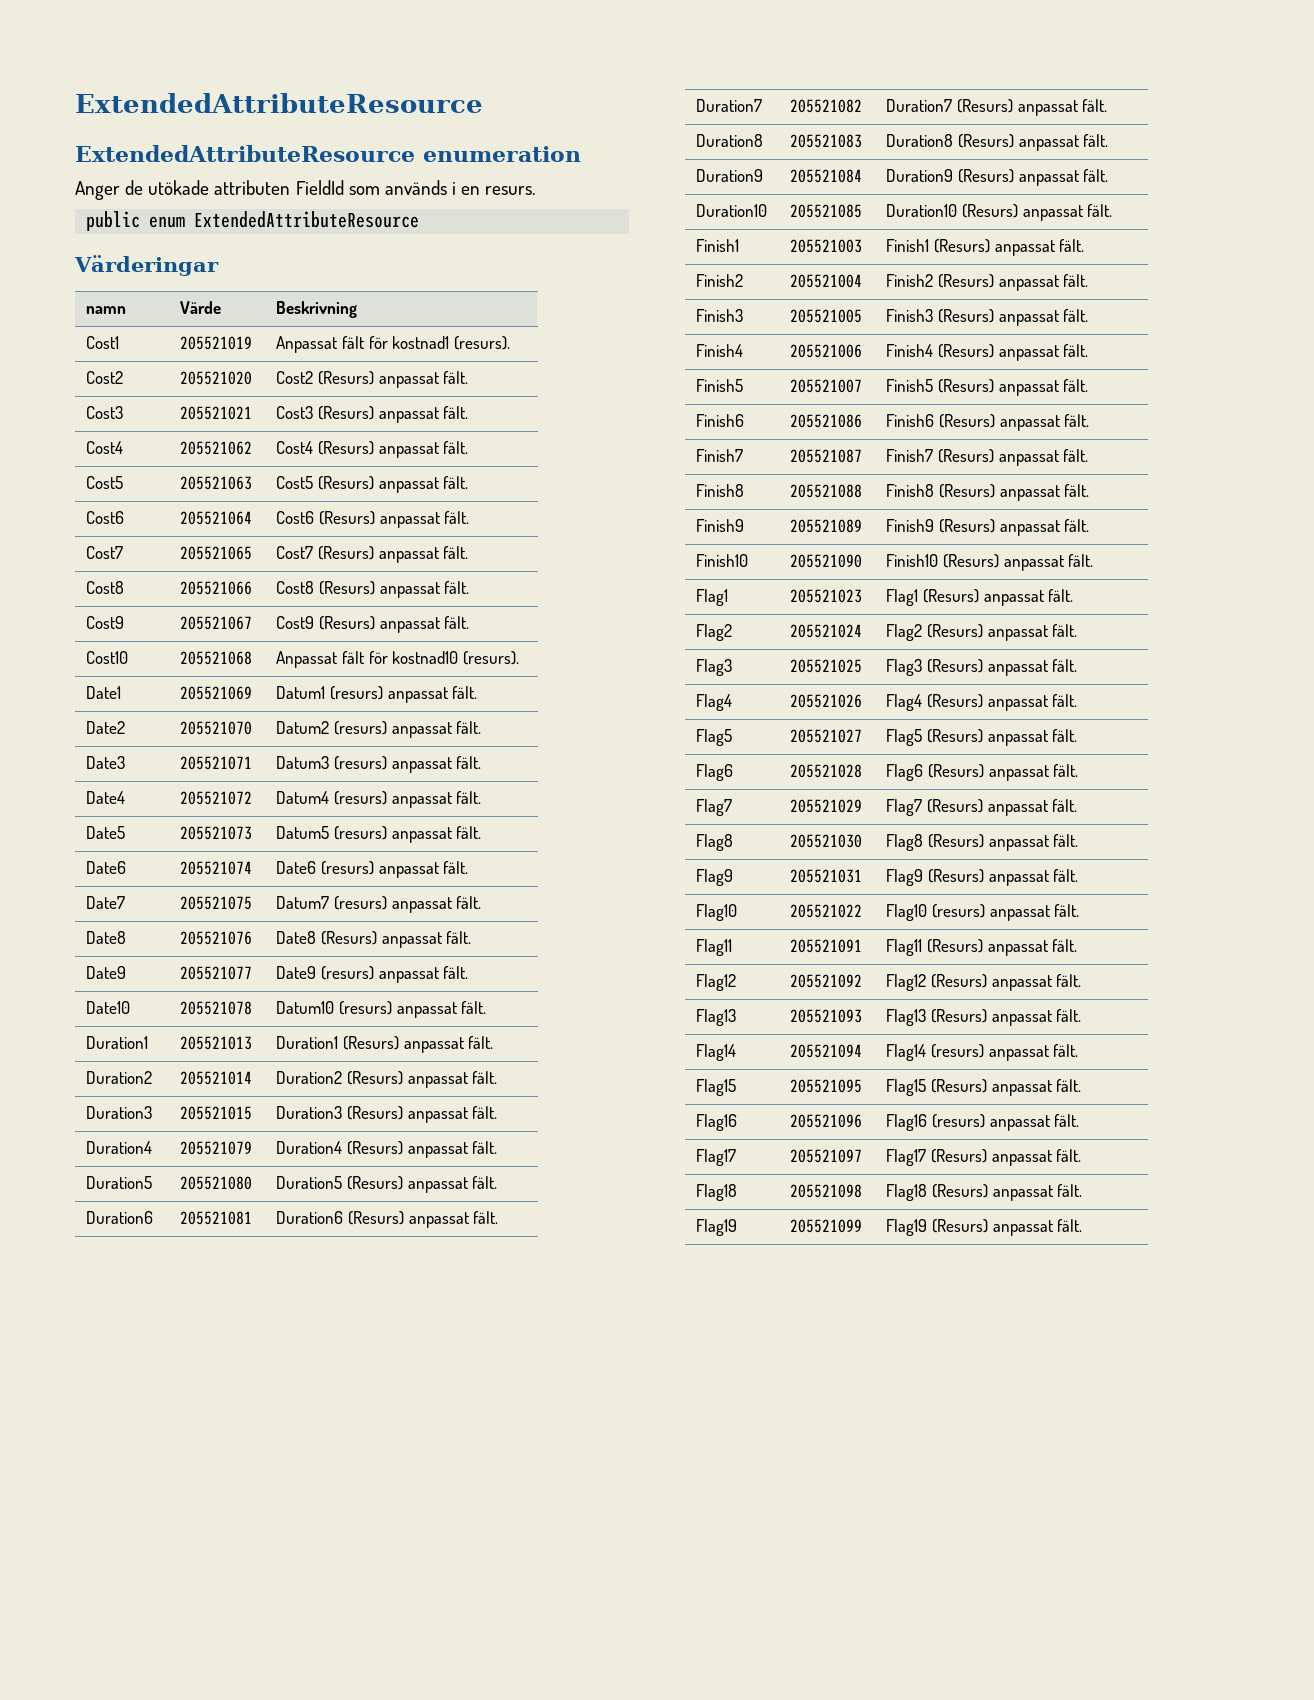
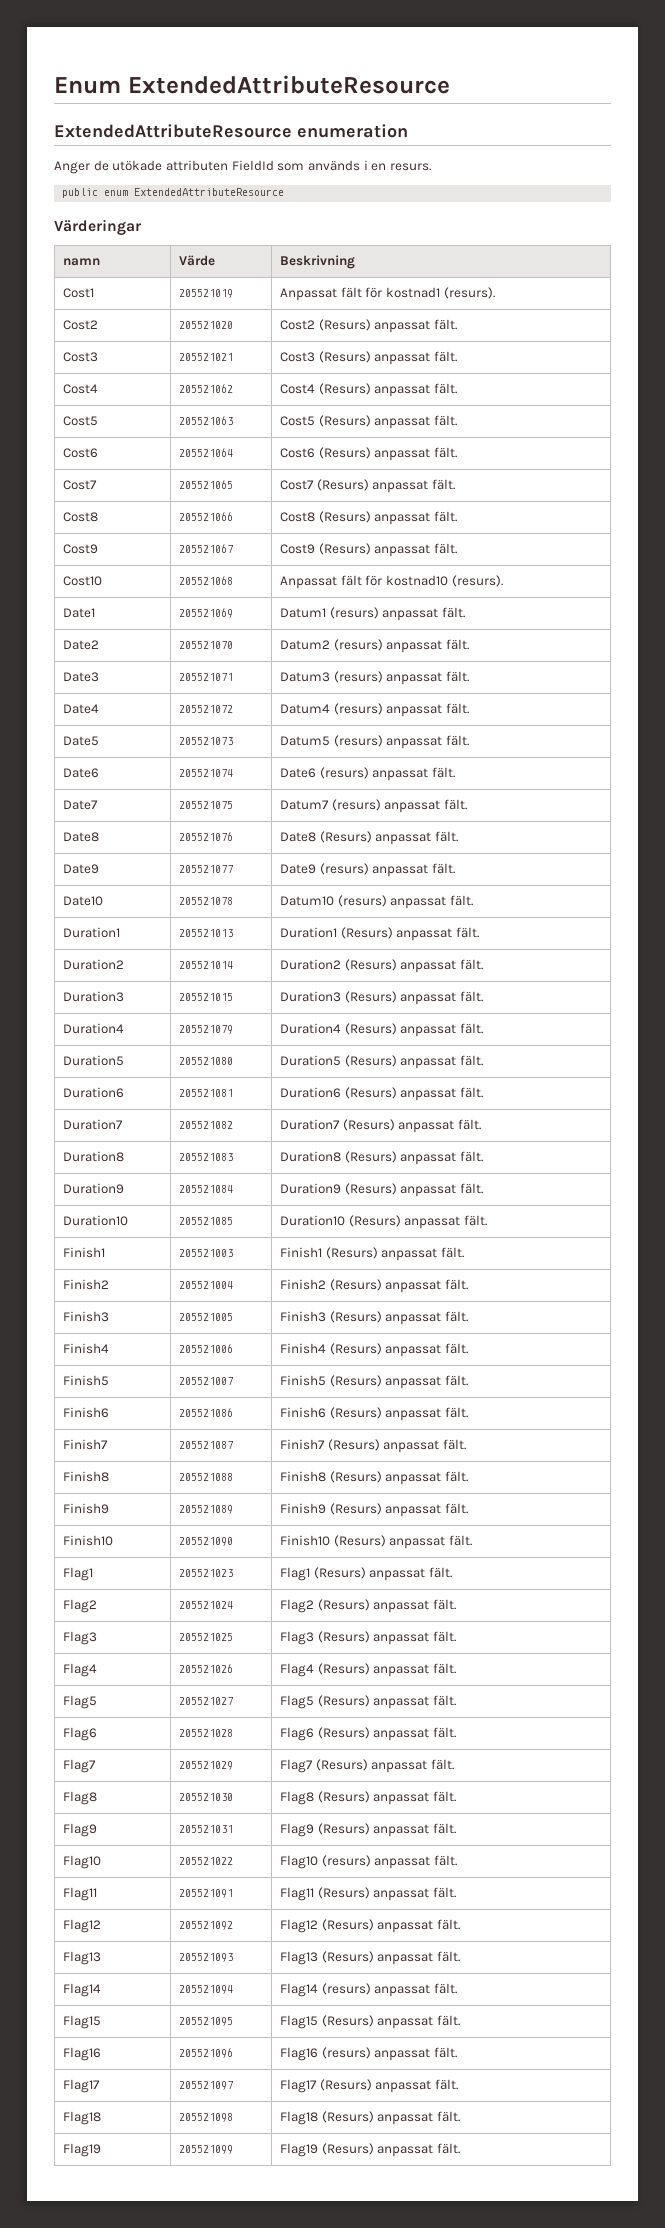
(75, 103) none -> [54,77,121,94] Enum

